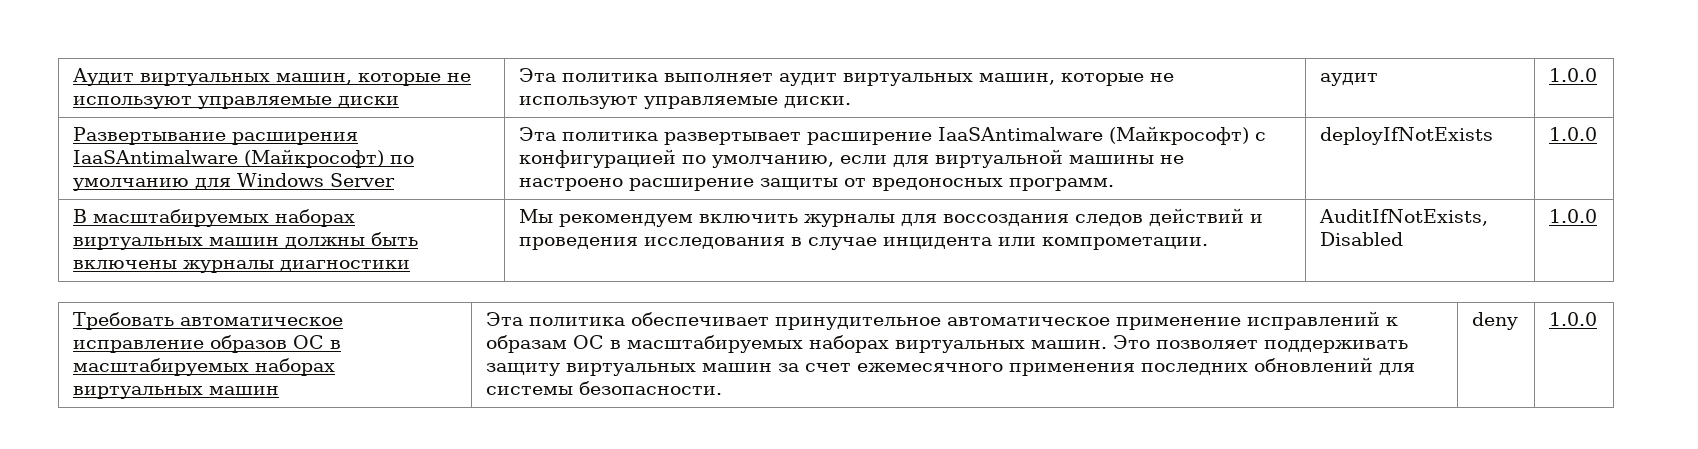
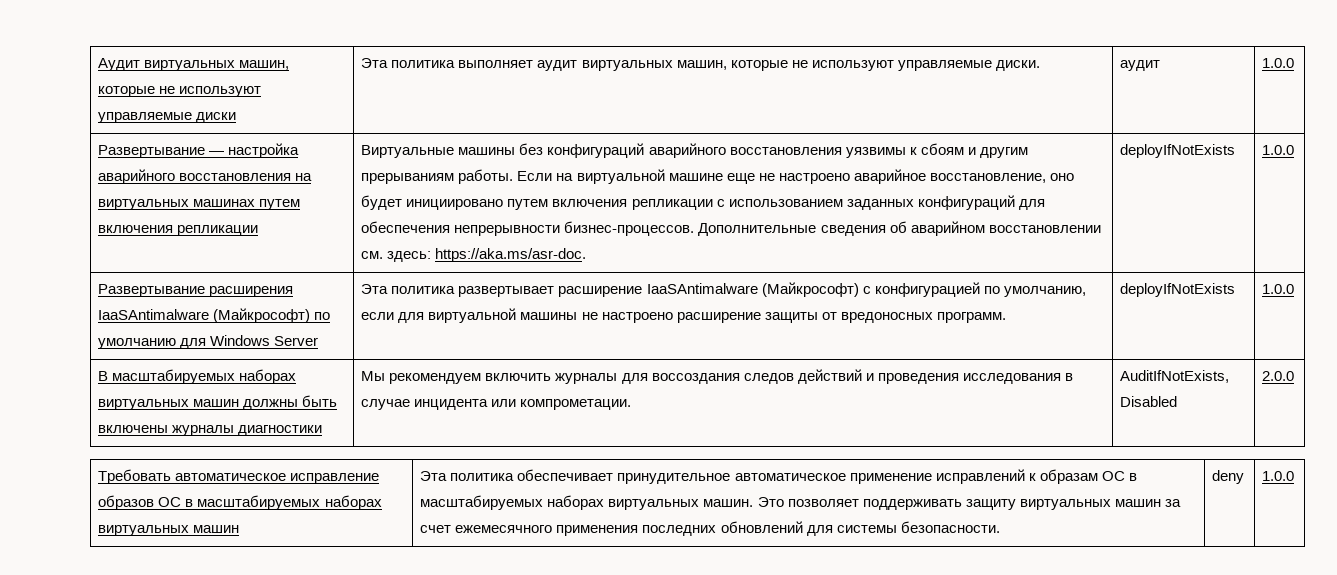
(1597, 75) none -> [98,143,300,158] [98,169,313,184] [98,199,301,210] [98,225,259,236] [361,143,1028,158] [361,169,1074,184] [361,195,1045,210] [361,221,1101,236] [361,248,587,262] [1120,144,1236,158] [1262,145,1295,155] // Развертывание — настройка аварийного восстановления на виртуальных машинах путем включения репликации | Виртуальные машины без конфигураций аварийного восстановления уязвимы к сбоям и другим прерываниям работы. Если на виртуальной машине еще не настроено аварийное восстановление, оно будет инициировано путем включения репликации с использованием заданных конфигураций для обеспечения непрерывности бизнес-процессов. Дополнительные сведения об аварийном восстановлении см. здесь: https://aka.ms/asr-doc. | deployIfNotExists | 1.0.0
[1548,209,1597,223] 1.0.0 -> [1262,371,1295,381] 2.0.0

